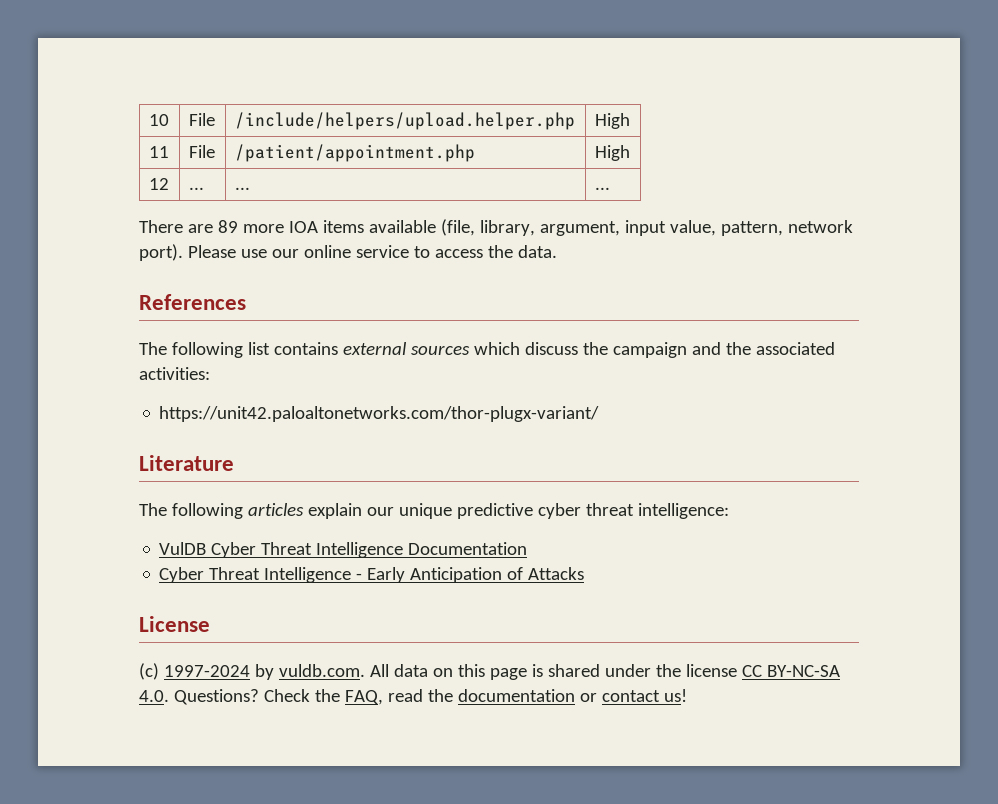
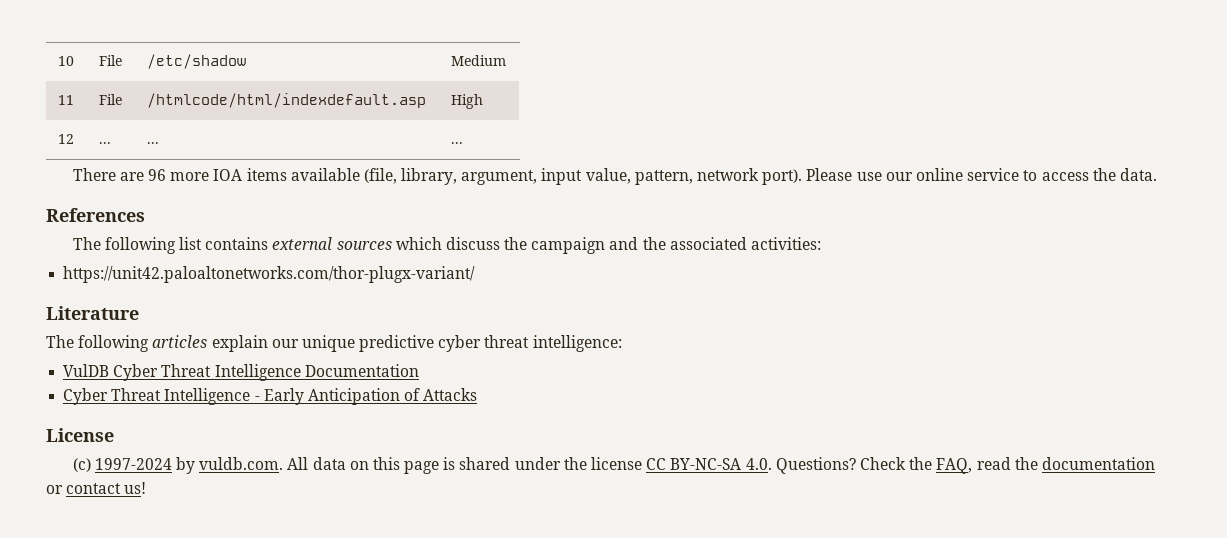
[234,112,575,130] [594,113,630,129] /include/helpers/upload.helper.php | High -> [147,54,247,69] [451,55,507,66] /etc/shadow | Medium
[234,144,475,162] /patient/appointment.php -> [147,93,427,108] /htmlcode/html/indexdefault.asp
[217,220,238,233] 89 -> [147,169,166,181] 96

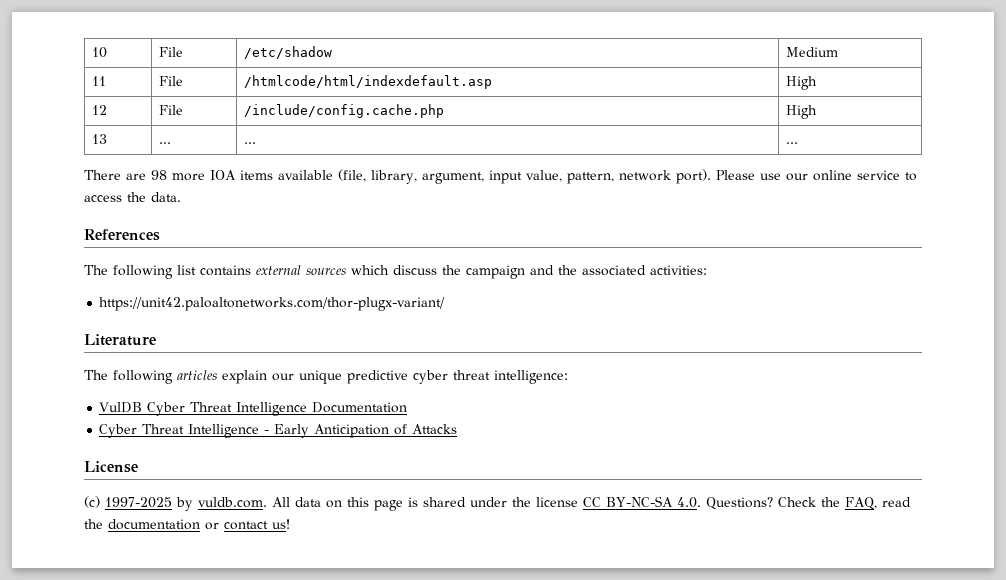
(75, 139) none -> [159,105,184,115] [244,104,445,118] [786,105,818,119] [92,134,108,144] | File | /include/config.cache.php | High // 13
[147,169,166,181] 96 -> [151,170,167,180] 98
[94,458,172,470] 1997-2024 -> [105,497,172,508] 1997-2025

